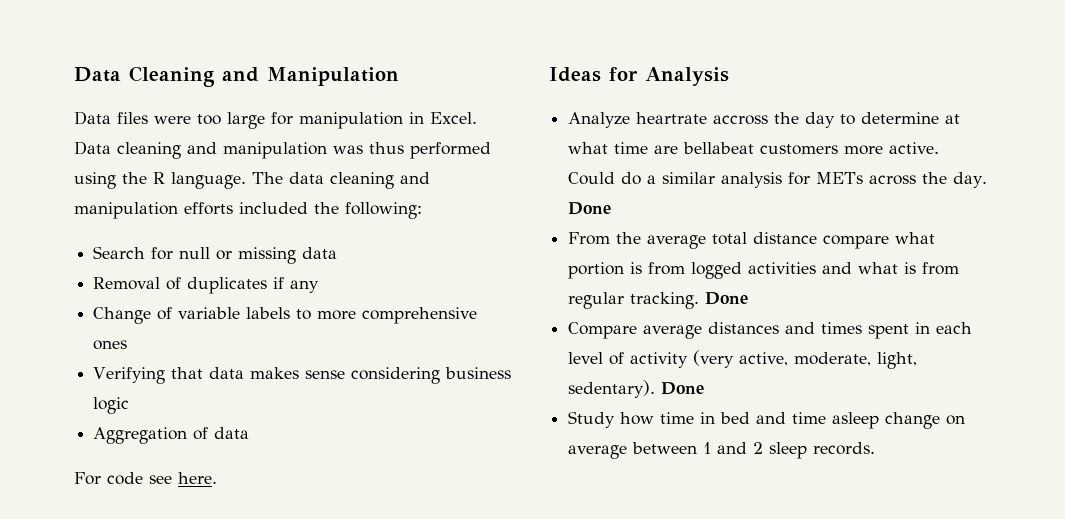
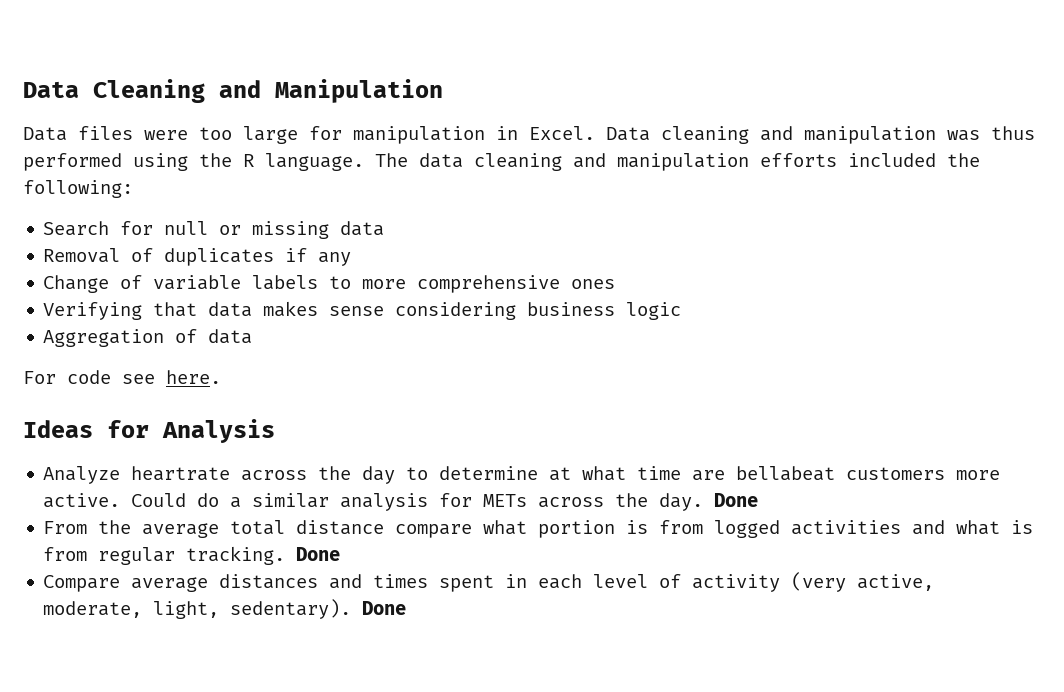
[713,115,769,125] accross -> [241,470,308,481] across
[568,411,966,429] [568,442,876,459] // Study how time in bed and time asleep change on average between 1 and 2 sleep records. -> (407, 608) none

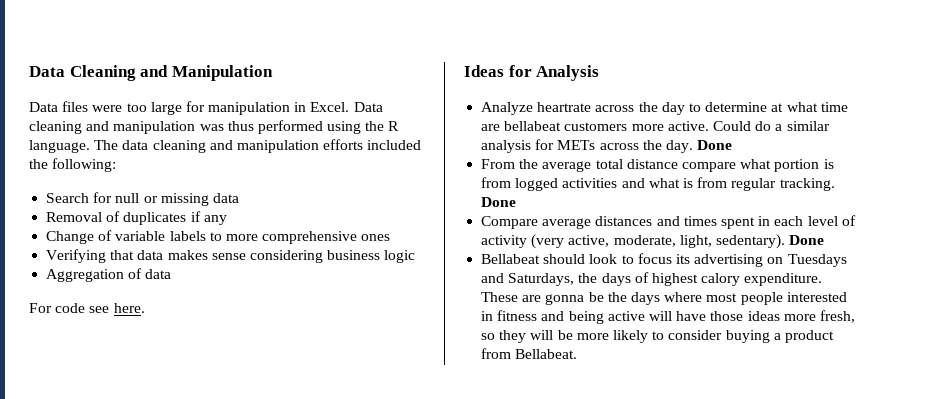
(407, 608) none -> [481,253,847,267] [481,272,823,286] [481,292,847,305] [481,310,855,324] [481,330,834,343] [481,348,578,359] // Bellabeat should look to focus its advertising on Tuesdays and Saturdays, the days of highest calory expenditure. These are gonna be the days where most people interested in fitness and being active will have those ideas more fresh, so they will be more likely to consider buying a product from Bellabeat.

